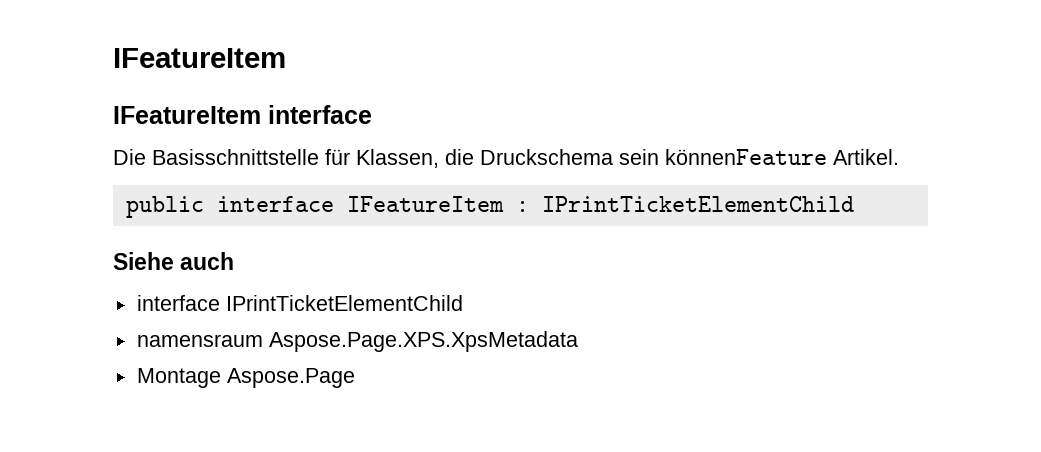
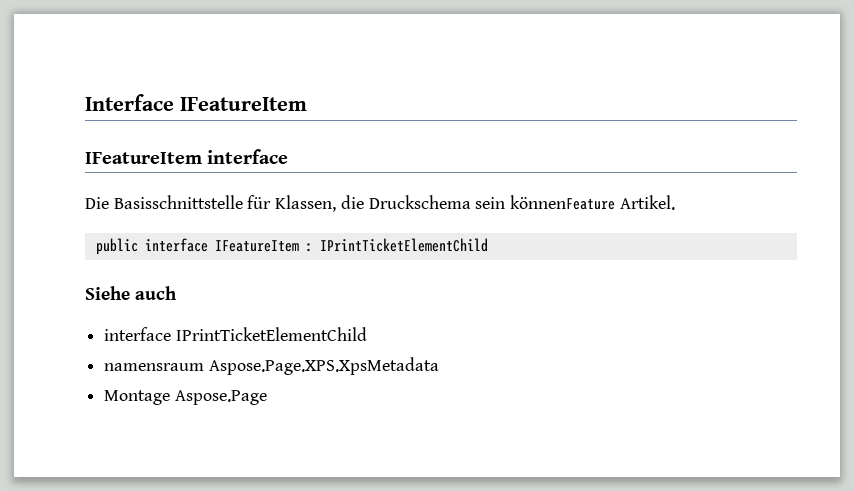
(113, 58) none -> [85,94,174,111] Interface

